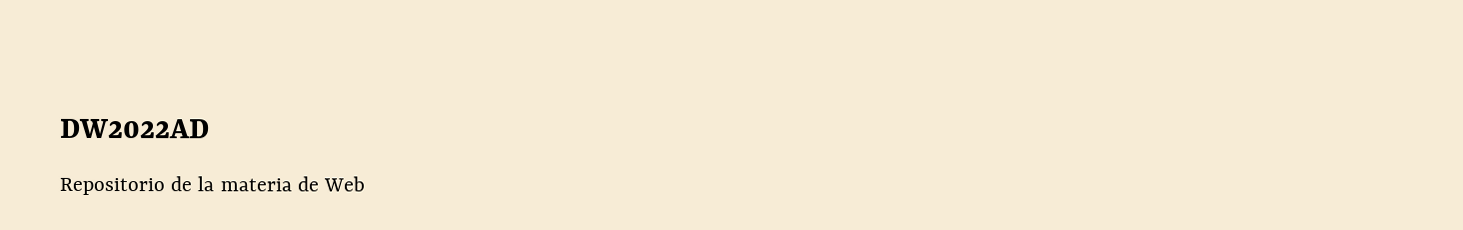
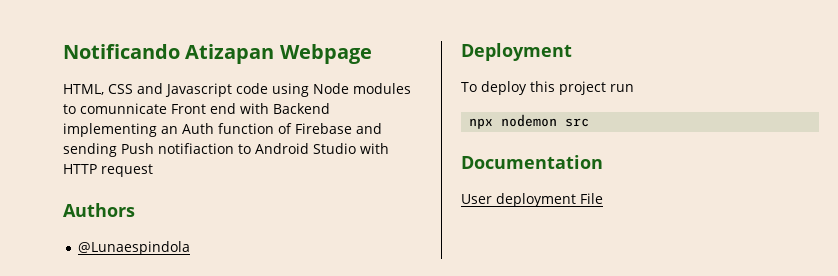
[59,118,209,139] [59,176,366,196] DW2022AD // Repositorio de la materia de Web -> [63,44,372,64] [63,83,411,97] [63,103,330,114] [63,123,382,137] [63,143,389,157] [63,164,153,177] [63,203,135,217] [78,241,191,255] [461,43,572,61] [461,81,634,95] [469,114,590,129] [461,155,603,169] [461,193,603,207] Notificando Atizapan Webpage // HTML, CSS and Javascript code using Node modules to comunnicate Front end with Backend implementing an Auth function of Firebase and sending Push notifiaction to Android Studio with HTTP request // Authors // @Lunaespindola // Deployment // To deploy this project run // npx nodemon src // Documentation // User deployment File

